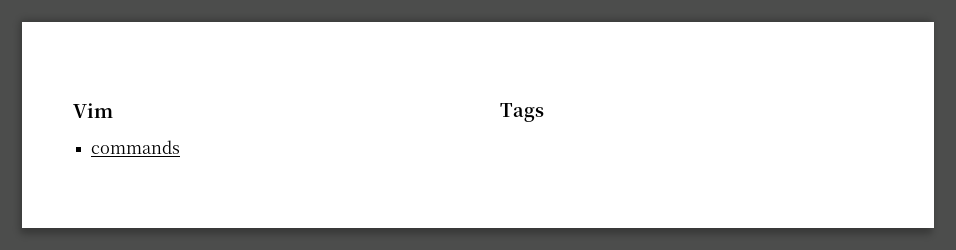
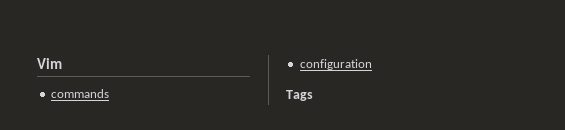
(181, 147) none -> [299,59,372,70] // configuration

